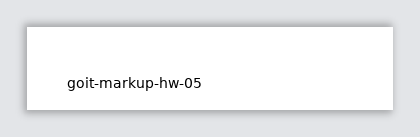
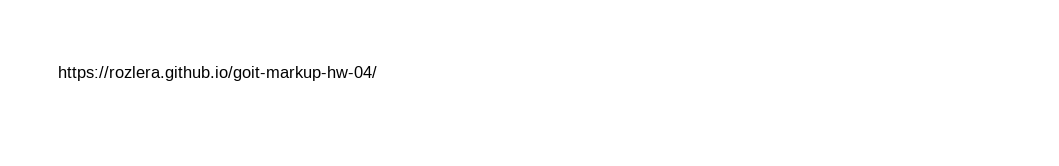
[67,77,202,91] goit-markup-hw-05 -> [58,66,377,81] https://rozlera.github.io/goit-markup-hw-04/

